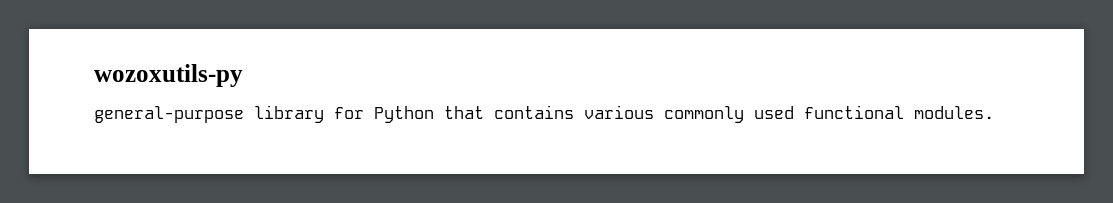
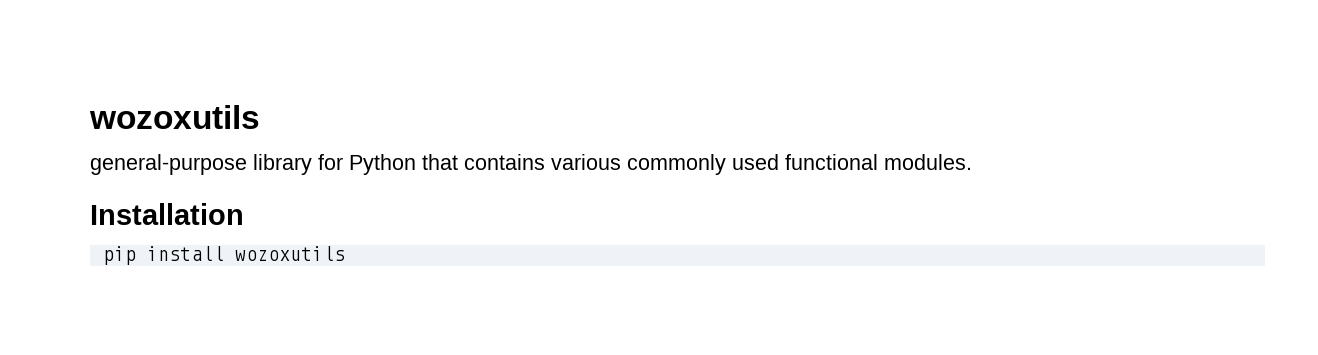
[94,64,243,87] wozoxutils-py -> [89,105,260,129] wozoxutils
(994, 112) none -> [90,203,244,225] [102,246,345,265] // Installation // pip install wozoxutils

